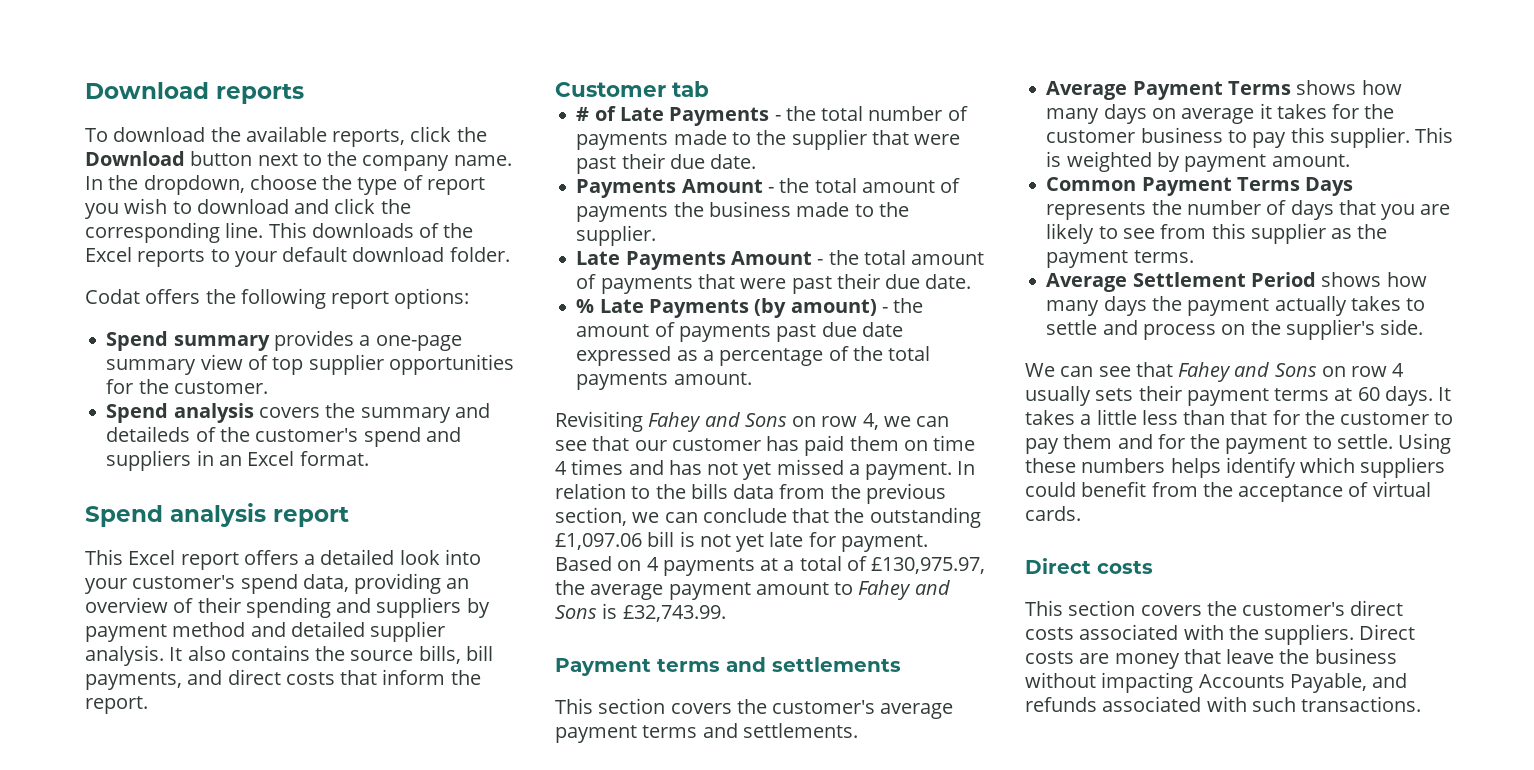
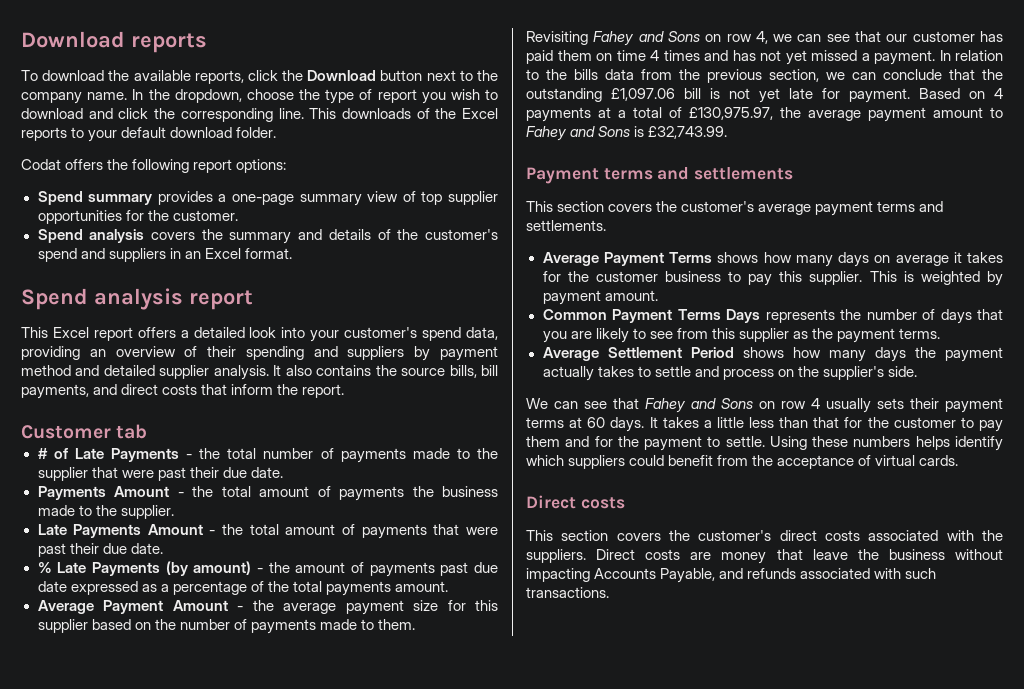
[106,426,191,442] detaileds -> [328,229,371,240] details
(752, 378) none -> [37,600,498,615] [37,619,415,634] // Average Payment Amount - the average payment size for this supplier based on the number of payments made to them.

